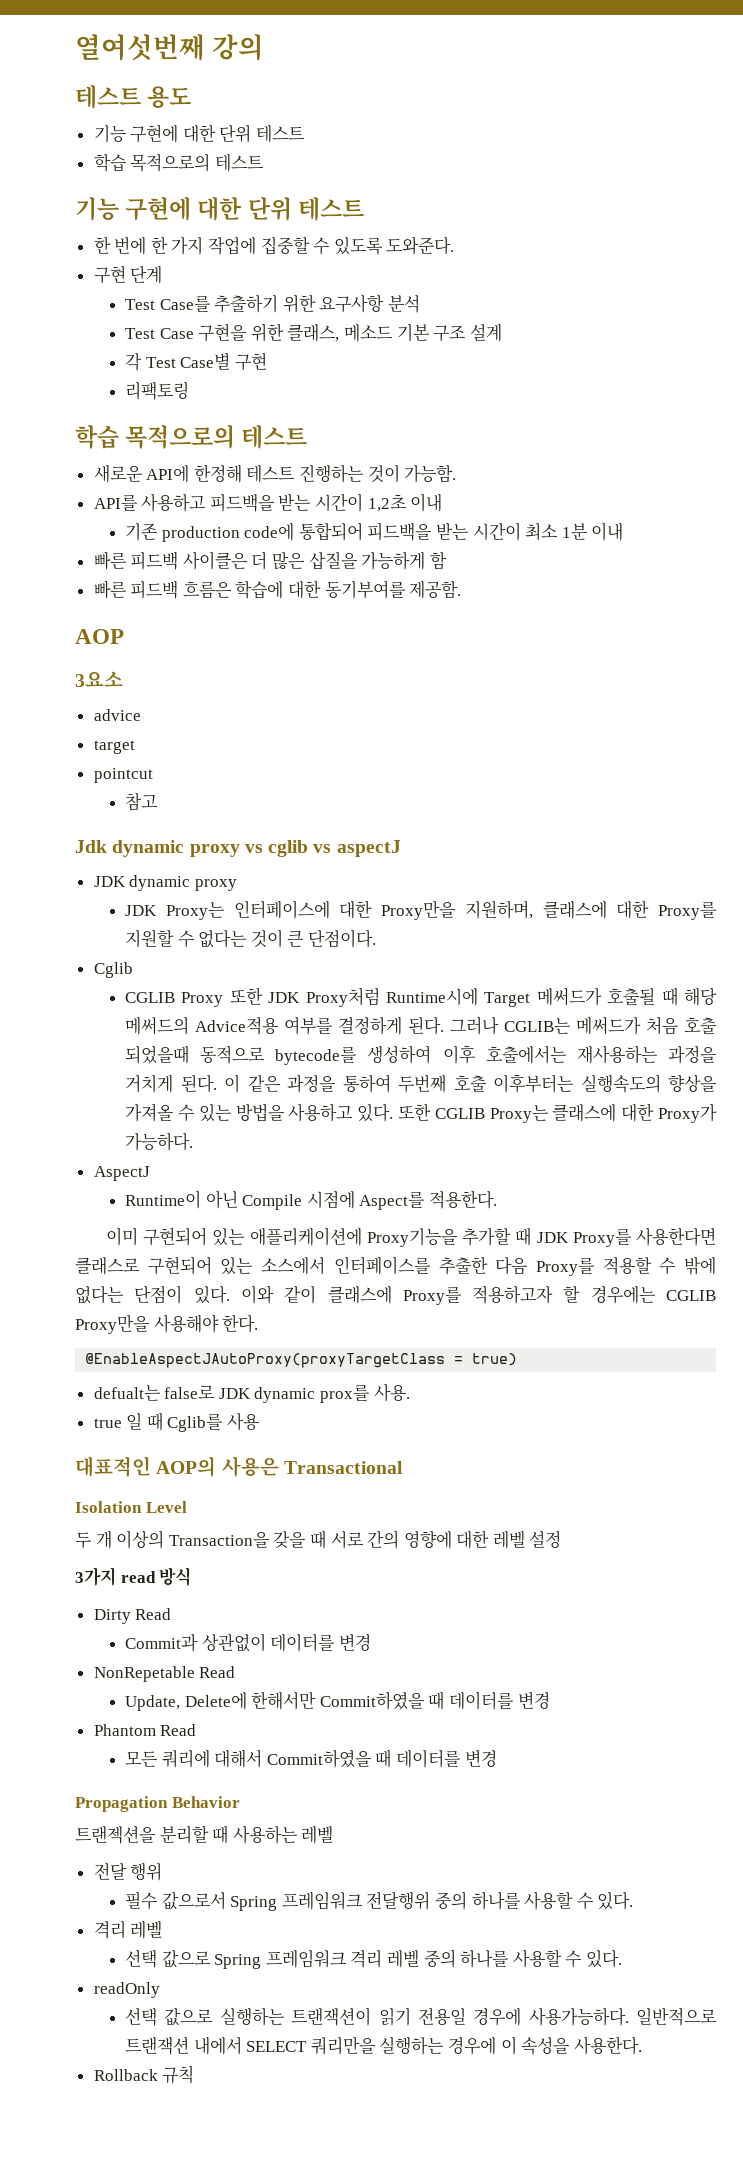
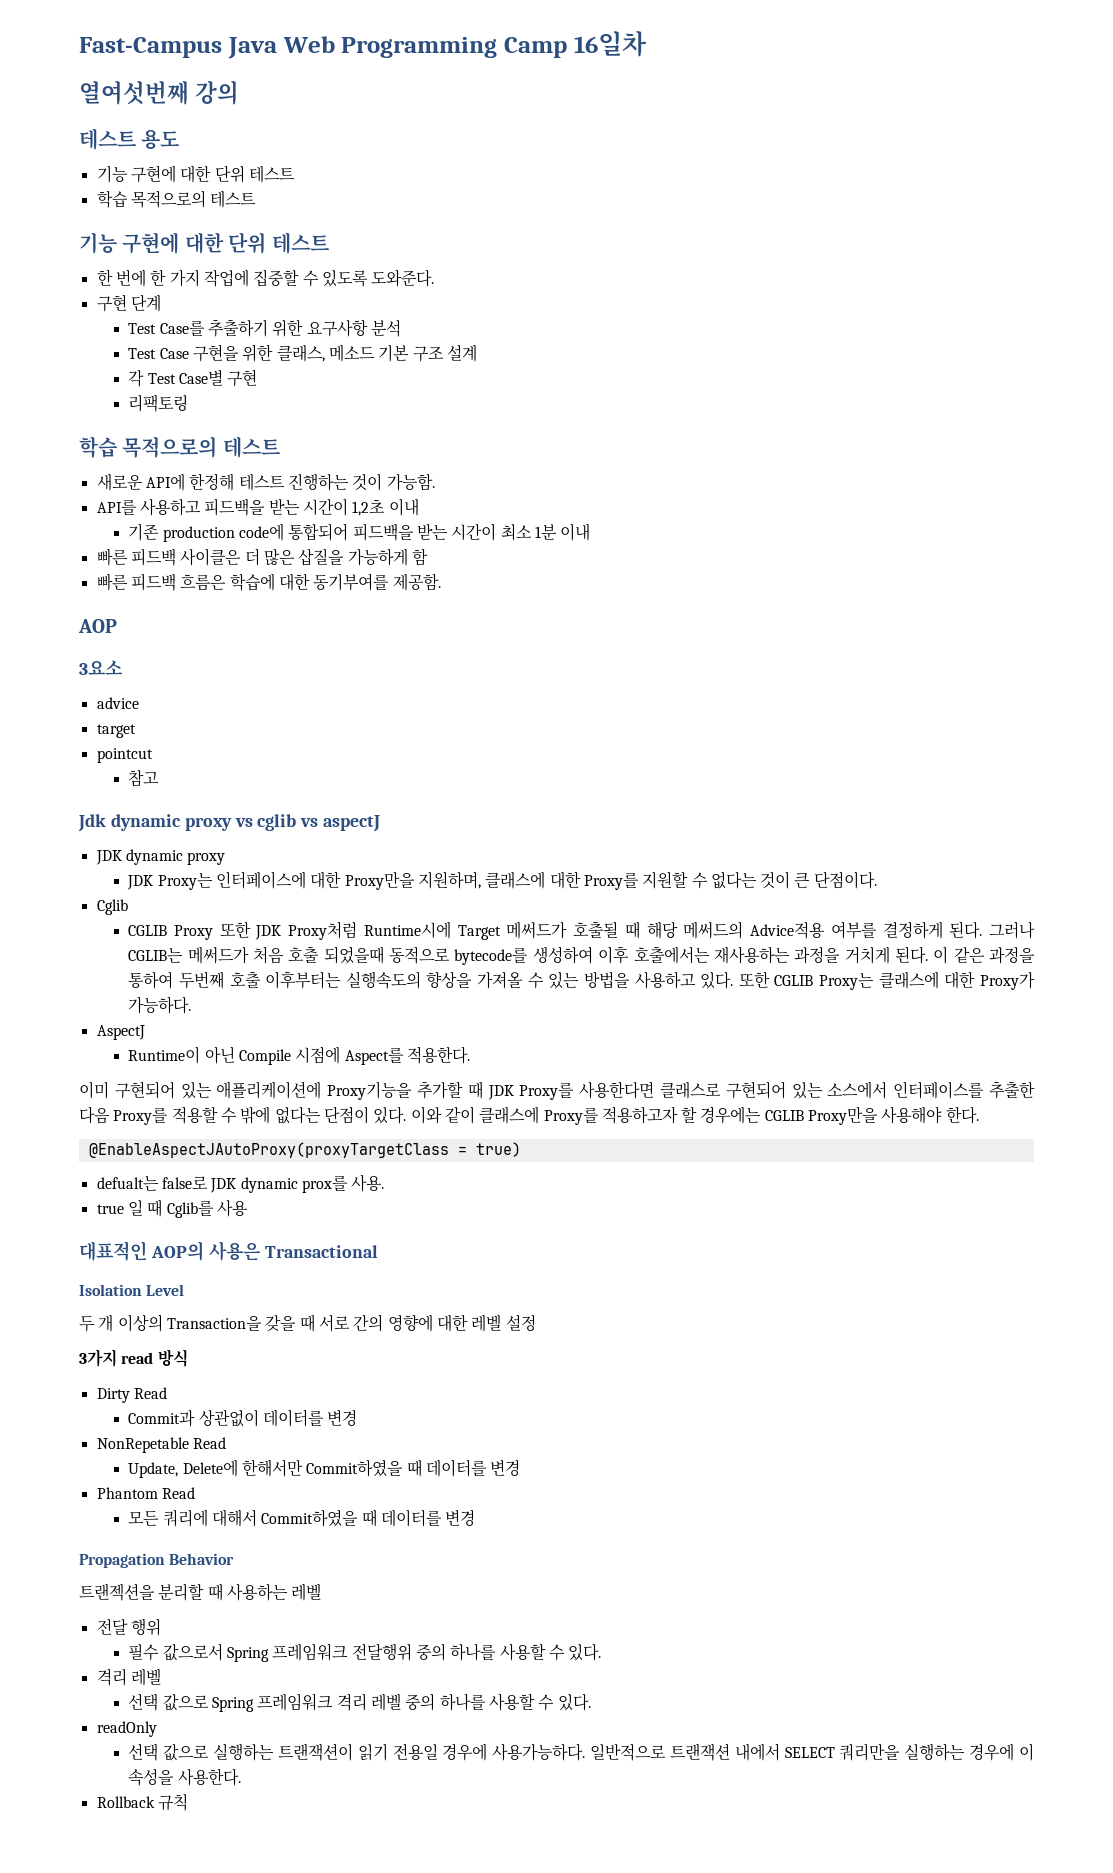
(75, 47) none -> [79,31,647,59] Fast-Campus Java Web Programming Camp 16일차 //

